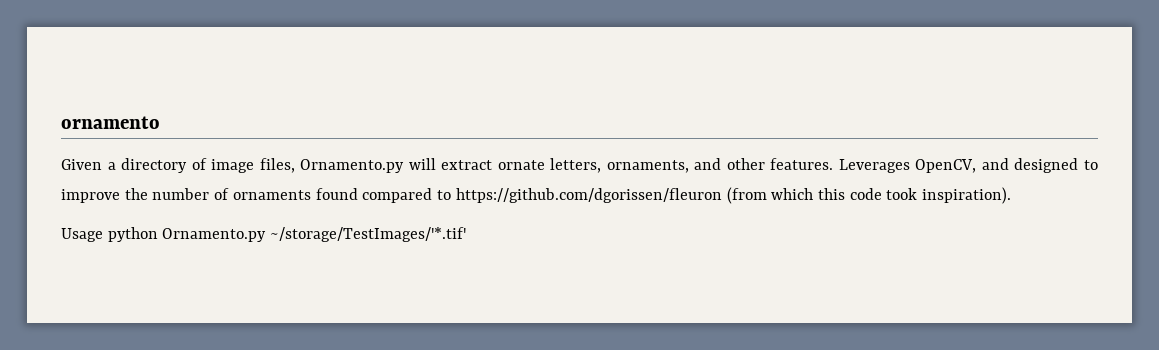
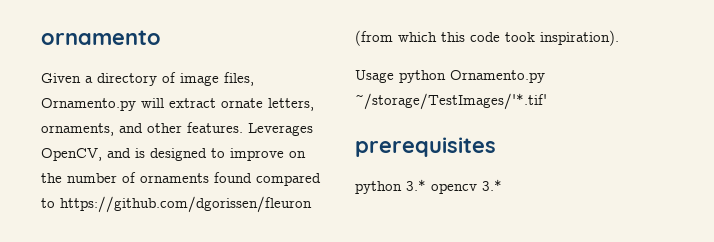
(1009, 164) none -> [135,148,145,158] is
(120, 196) none -> [289,151,306,158] on
(467, 234) none -> [355,137,496,157] [355,179,502,194] // prerequisites // python 3.* opencv 3.*

